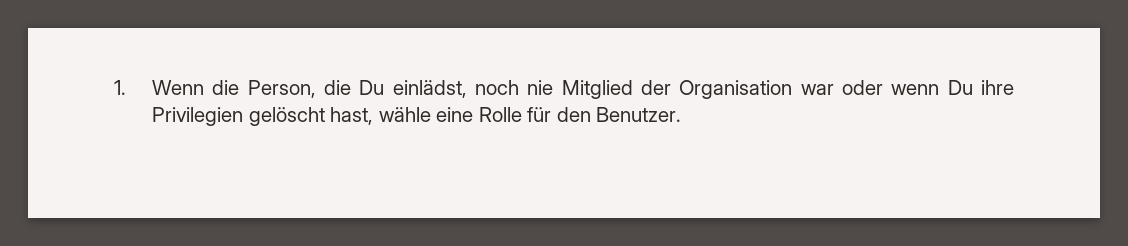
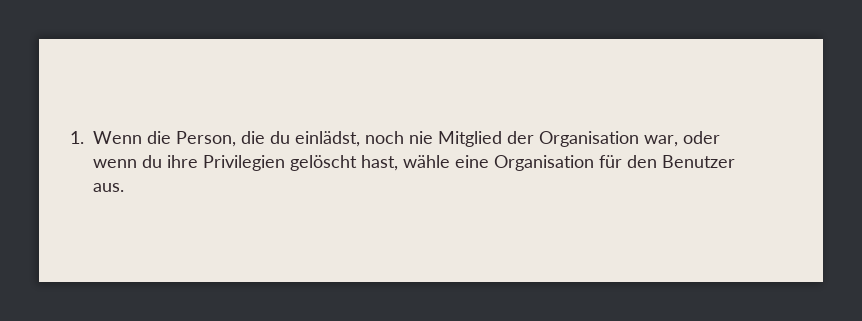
[359,80,385,95] Du -> [270,131,290,144] du
[800,84,834,95] war -> [644,135,678,147] war,
[947,80,973,95] Du -> [142,155,162,168] du
[478,107,522,122] Rolle -> [494,155,594,171] Organisation
[596,107,682,122] Benutzer. -> [662,155,735,168] [93,183,124,192] Benutzer aus.

